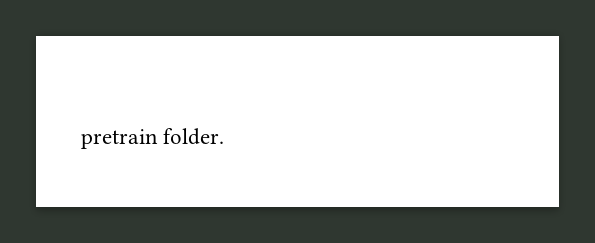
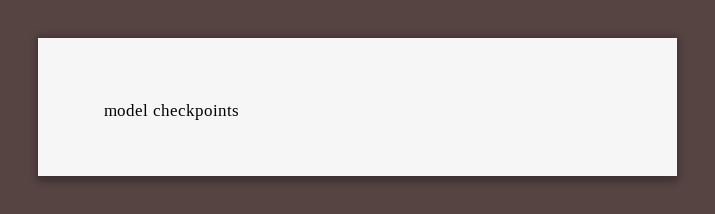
[81,128,225,149] pretrain folder. -> [104,104,239,120] model checkpoints

